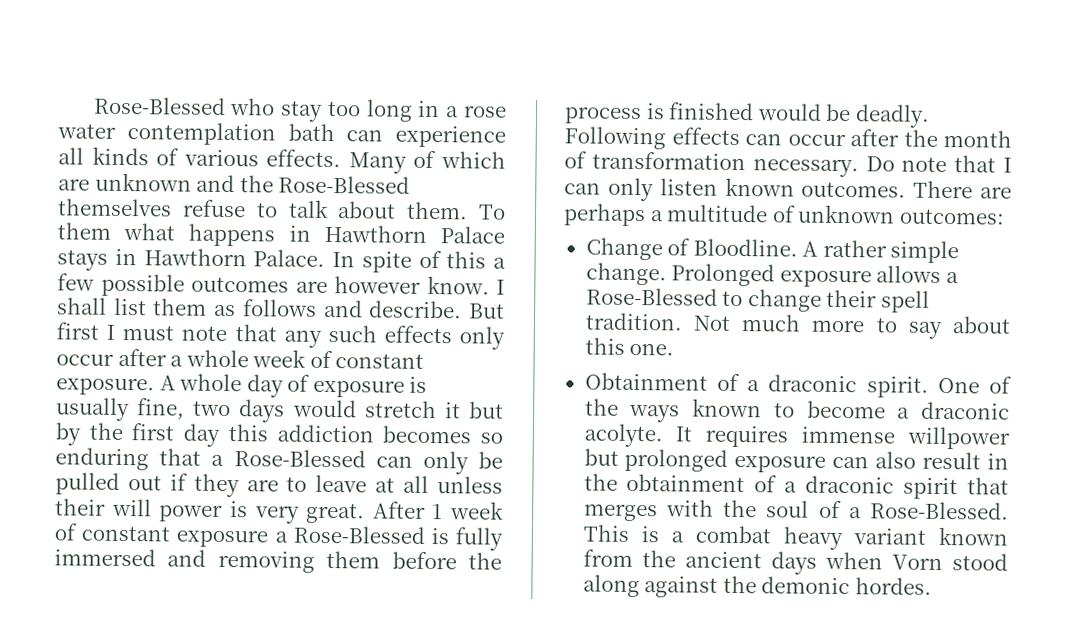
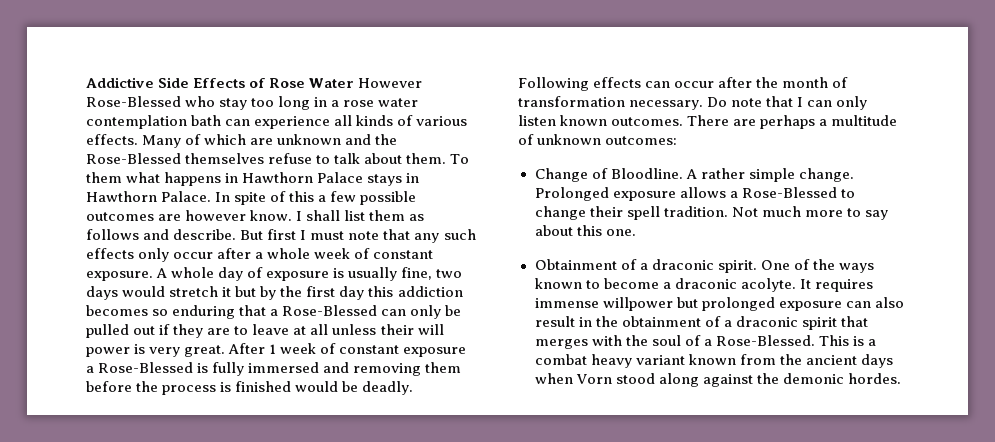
(92, 105) none -> [86,77,423,88] Addictive Side Effects of Rose Water However

